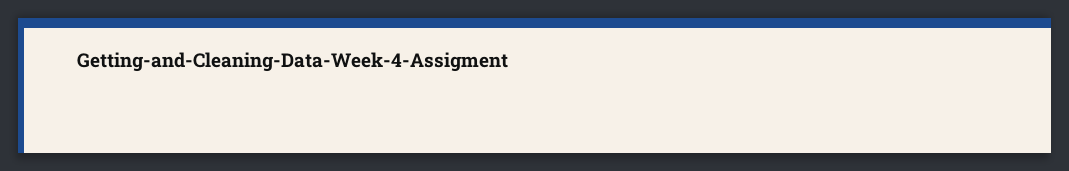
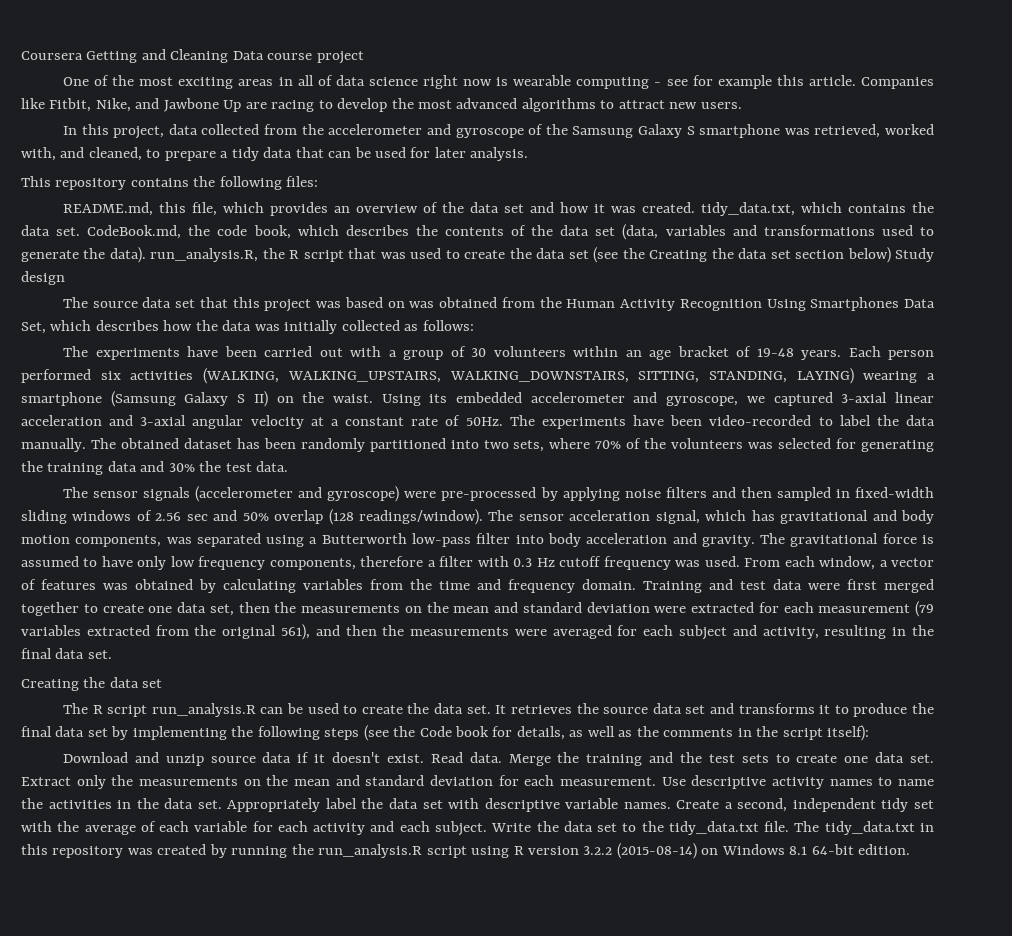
[77,52,508,72] Getting-and-Cleaning-Data-Week-4-Assigment -> [21,49,364,64] [63,75,934,89] [21,98,742,112] [63,124,934,139] [21,147,529,161] [21,176,319,190] [63,202,935,216] [21,224,934,240] [21,247,935,263] [21,271,65,285] [63,297,935,312] [21,320,474,334] [63,346,934,360] [21,368,936,384] [21,391,935,407] [21,415,935,429] [21,438,934,452] [21,461,289,475] [63,486,935,502] [21,509,935,525] [21,533,934,547] [21,556,935,570] [21,579,934,593] [21,601,934,617] [21,624,934,640] [21,648,112,659] [21,677,163,691] [63,703,934,717] [21,725,870,741] [63,752,935,766] [21,775,934,789] [21,798,934,812] [21,821,934,836] [21,843,911,859] Coursera Getting and Cleaning Data course project // One of the most exciting areas in all of data science right now is wearable computing - see for example this article. Companies like Fitbit, Nike, and Jawbone Up are racing to develop the most advanced algorithms to attract new users. // In this project, data collected from the accelerometer and gyroscope of the Samsung Galaxy S smartphone was retrieved, worked with, and cleaned, to prepare a tidy data that can be used for later analysis. // This repository contains the following files: // README.md, this file, which provides an overview of the data set and how it was created. tidy_data.txt, which contains the data set. CodeBook.md, the code book, which describes the contents of the data set (data, variables and transformations used to generate the data). run_analysis.R, the R script that was used to create the data set (see the Creating the data set section below) Study design // The source data set that this project was based on was obtained from the Human Activity Recognition Using Smartphones Data Set, which describes how the data was initially collected as follows: // The experiments have been carried out with a group of 30 volunteers within an age bracket of 19-48 years. Each person performed six activities (WALKING, WALKING_UPSTAIRS, WALKING_DOWNSTAIRS, SITTING, STANDING, LAYING) wearing a smartphone (Samsung Galaxy S II) on the waist. Using its embedded accelerometer and gyroscope, we captured 3-axial linear acceleration and 3-axial angular velocity at a constant rate of 50Hz. The experiments have been video-recorded to label the data manually. The obtained dataset has been randomly partitioned into two sets, where 70% of the volunteers was selected for generating the training data and 30% the test data. // The sensor signals (accelerometer and gyroscope) were pre-processed by applying noise filters and then sampled in fixed-width sliding windows of 2.56 sec and 50% overlap (128 readings/window). The sensor acceleration signal, which has gravitational and body motion components, was separated using a Butterworth low-pass filter into body acceleration and gravity. The gravitational force is assumed to have only low frequency components, therefore a filter with 0.3 Hz cutoff frequency was used. From each window, a vector of features was obtained by calculating variables from the time and frequency domain. Training and test data were first merged together to create one data set, then the measurements on the mean and standard deviation were extracted for each measurement (79 variables extracted from the original 561), and then the measurements were averaged for each subject and activity, resulting in the final data set. // Creating the data set // The R script run_analysis.R can be used to create the data set. It retrieves the source data set and transforms it to produce the final data set by implementing the following steps (see the Code book for details, as well as the comments in the script itself): // Download and unzip source data if it doesn't exist. Read data. Merge the training and the test sets to create one data set. Extract only the measurements on the mean and standard deviation for each measurement. Use descriptive activity names to name the activities in the data set. Appropriately label the data set with descriptive variable names. Create a second, independent tidy set with the average of each variable for each activity and each subject. Write the data set to the tidy_data.txt file. The tidy_data.txt in this repository was created by running the run_analysis.R script using R version 3.2.2 (2015-08-14) on Windows 8.1 64-bit edition.

